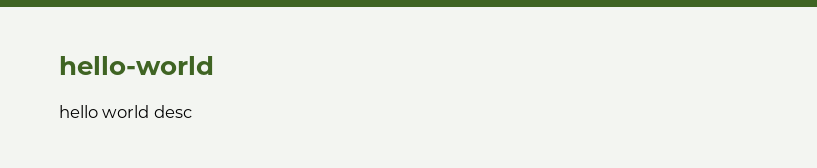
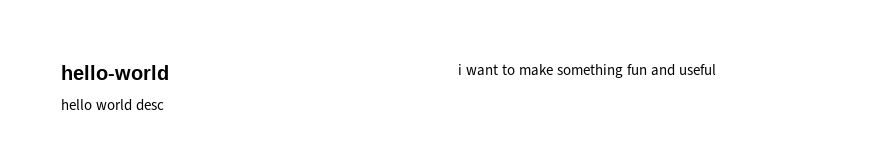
(192, 111) none -> [458,64,717,78] // i want to make something fun and useful

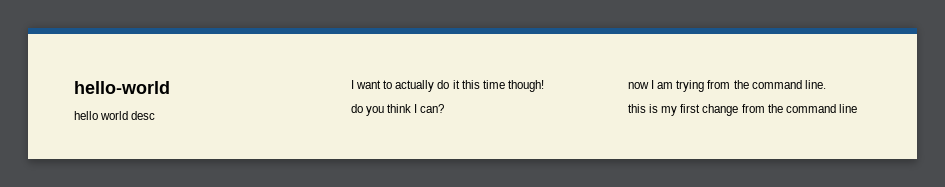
[458,64,462,75] i -> [351,80,354,89] I
[519,64,717,78] make something fun and useful -> [395,80,544,92] [351,104,445,116] [628,80,826,92] [628,104,857,116] actually do it this time though! // do you think I can? // now I am trying from the command line. // this is my first change from the command line

